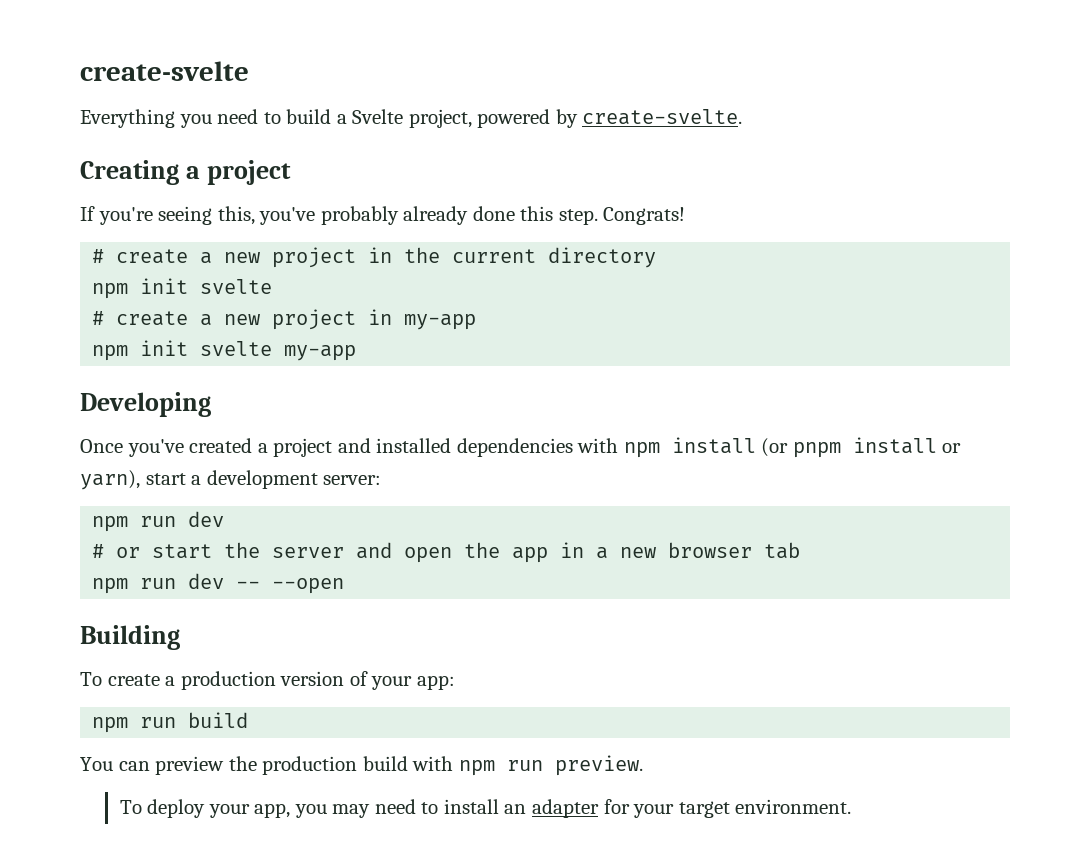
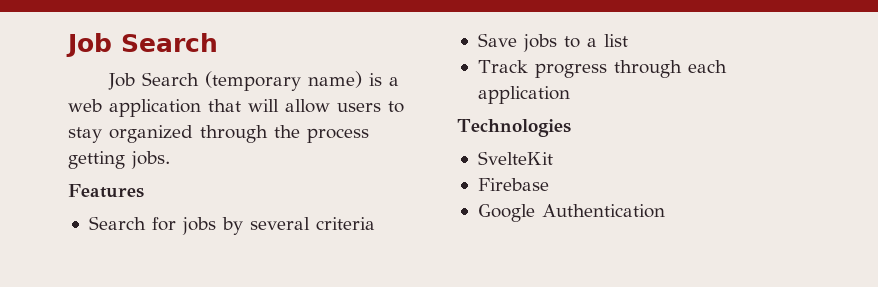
[80,61,249,81] [80,109,743,128] [80,160,291,185] [80,206,686,225] [92,247,657,268] [92,278,273,299] [92,309,477,330] [92,340,357,361] [80,392,211,417] [80,437,962,458] [80,470,382,490] [92,511,225,532] [92,542,801,563] [92,573,345,594] [80,625,180,650] [80,671,455,690] [92,712,249,733] [80,755,643,776] [119,799,852,818] create-svelte // Everything you need to build a Svelte project, powered by create-svelte. // Creating a project // If you're seeing this, you've probably already done this step. Congrats! // # create a new project in the current directory // npm init svelte // # create a new project in my-app // npm init svelte my-app // Developing // Once you've created a project and installed dependencies with npm install (or pnpm install or yarn), start a development server: // npm run dev // # or start the server and open the app in a new browser tab // npm run dev -- --open // Building // To create a production version of your app: // npm run build // You can preview the production build with npm run preview. // To deploy your app, you may need to install an adapter for your target environment. -> [66,33,218,57] [107,71,399,91] [68,99,404,117] [68,125,369,143] [68,151,170,169] [68,184,144,198] [88,216,375,235] [477,33,628,52] [477,60,727,78] [477,86,570,104] [457,119,571,137] [477,151,553,165] [477,178,549,191] [477,204,665,222] Job Search // Job Search (temporary name) is a web application that will allow users to stay organized through the process getting jobs. // Features // Search for jobs by several criteria // Save jobs to a list // Track progress through each application // Technologies // SvelteKit // Firebase // Google Authentication

